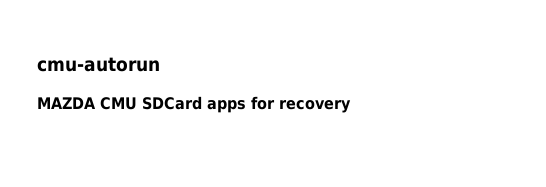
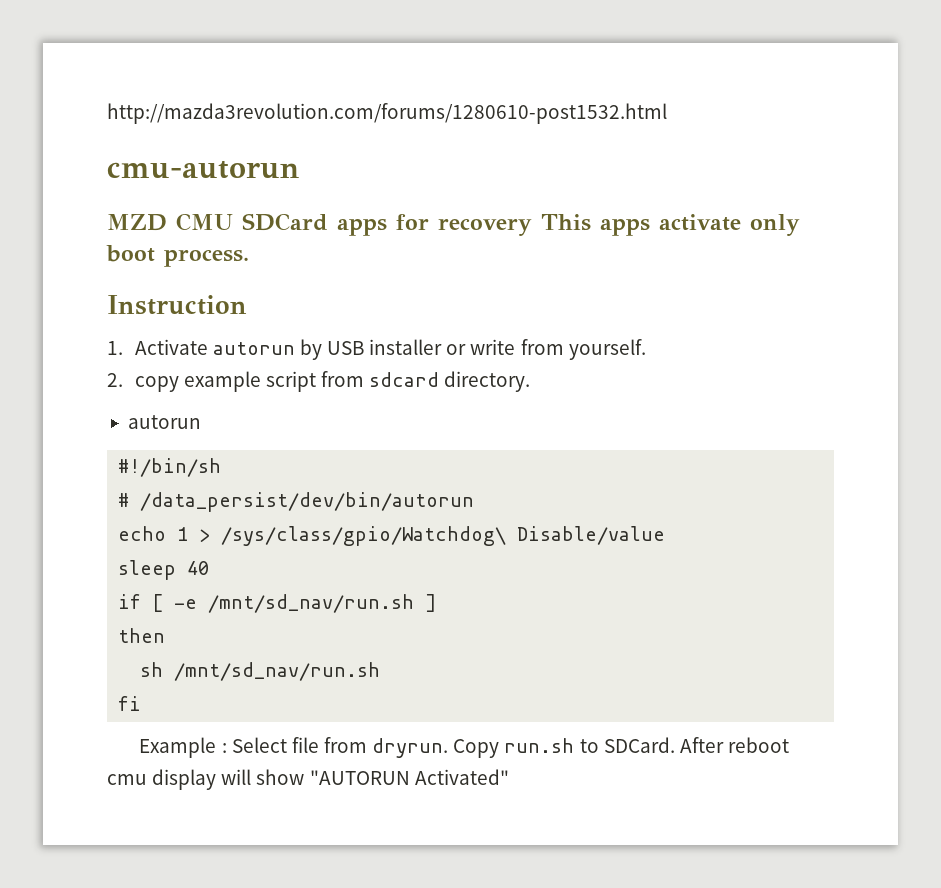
(37, 64) none -> [107,103,667,124] http://mazda3revolution.com/forums/1280610-post1532.html //
[37,97,96,109] MAZDA -> [107,214,167,231] MZD
(351, 106) none -> [541,214,800,236] [106,245,249,267] [107,295,247,315] [107,339,646,360] [107,371,531,392] [127,415,201,429] [118,458,222,477] [118,492,475,512] [118,526,666,546] [118,560,210,580] [118,594,438,613] [118,628,166,643] [140,662,381,681] [118,696,142,711] [139,737,789,758] [107,769,509,790] This apps activate only boot process. // Instruction // 1. Activate autorun by USB installer or write from yourself. // 2. copy example script from sdcard directory. // autorun // #!/bin/sh // # /data_persist/dev/bin/autorun // echo 1 > /sys/class/gpio/Watchdog\ Disable/value // sleep 40 // if [ -e /mnt/sd_nav/run.sh ] // then // sh /mnt/sd_nav/run.sh // fi // Example : Select file from dryrun. Copy run.sh to SDCard. After reboot cmu display will show "AUTORUN Activated"

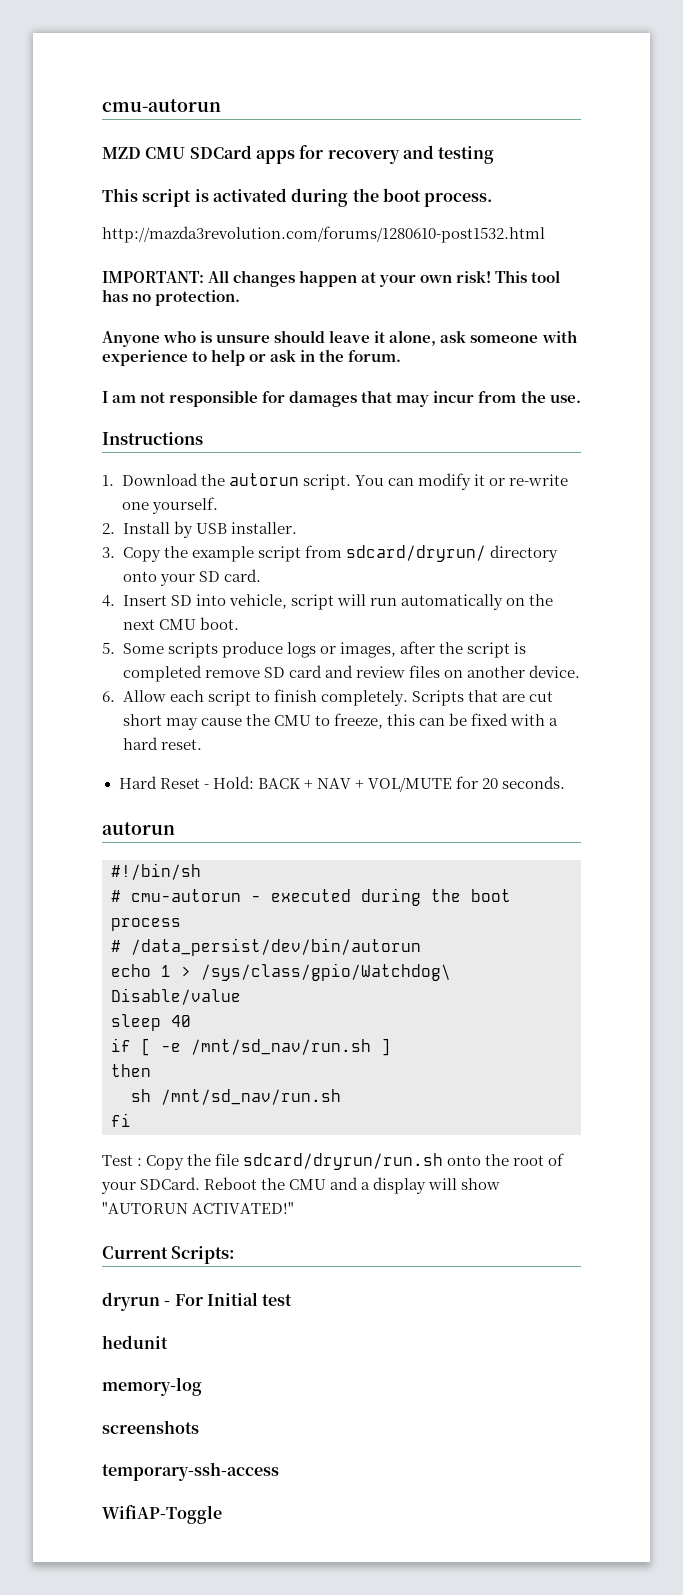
[107,103,667,124] http://mazda3revolution.com/forums/1280610-post1532.html // -> (102, 105) none
[541,214,800,236] [106,245,249,267] [107,295,247,315] [107,339,646,360] [107,371,531,392] [127,415,201,429] [118,458,222,477] This apps activate only boot process. // Instruction // 1. Activate autorun by USB installer or write from yourself. // 2. copy example script from sdcard directory. // autorun // #!/bin/sh -> [402,145,495,164] [102,188,493,207] [102,226,545,243] [102,270,561,287] [102,289,241,306] [102,330,577,347] [102,349,402,366] [102,390,581,407] [102,432,203,445] [102,473,568,490] [121,497,218,514] [102,521,297,538] [102,545,558,562] [122,569,261,586] [102,594,553,610] [122,617,239,630] [102,641,526,658] [122,665,580,682] [102,689,553,706] [122,713,559,730] [122,737,202,750] [118,776,566,792] [102,822,175,835] [111,863,201,880] [111,888,511,906] [111,918,181,931] and testing // This script is activated during the boot process. // http://mazda3revolution.com/forums/1280610-post1532.html // IMPORTANT: All changes happen at your own risk! This tool has no protection. // Anyone who is unsure should leave it alone, ask someone with experience to help or ask in the forum. // I am not responsible for damages that may incur from the use. // Instructions // 1. Download the autorun script. You can modify it or re-write one yourself. // 2. Install by USB installer. // 3. Copy the example script from sdcard/dryrun/ directory onto your SD card. // 4. Insert SD into vehicle, script will run automatically on the next CMU boot. // 5. Some scripts produce logs or images, after the script is completed remove SD card and review files on another device. // 6. Allow each script to finish completely. Scripts that are cut short may cause the CMU to freeze, this can be fixed with a hard reset. // Hard Reset - Hold: BACK + NAV + VOL/MUTE for 20 seconds. // autorun // #!/bin/sh // # cmu-autorun - executed during the boot process
[139,737,789,758] [107,769,509,790] Example : Select file from dryrun. Copy run.sh to SDCard. After reboot cmu display will show "AUTORUN Activated" -> [102,1153,565,1170] [101,1177,501,1194] [102,1202,295,1214] [102,1246,236,1264] [102,1292,293,1311] [102,1335,168,1349] [102,1377,202,1396] [102,1420,199,1434] [102,1462,279,1481] [102,1505,222,1524] Test : Copy the file sdcard/dryrun/run.sh onto the root of your SDCard. Reboot the CMU and a display will show "AUTORUN ACTIVATED!" // Current Scripts: // dryrun - For Initial test // hedunit // memory-log // screenshots // temporary-ssh-access // WifiAP-Toggle

